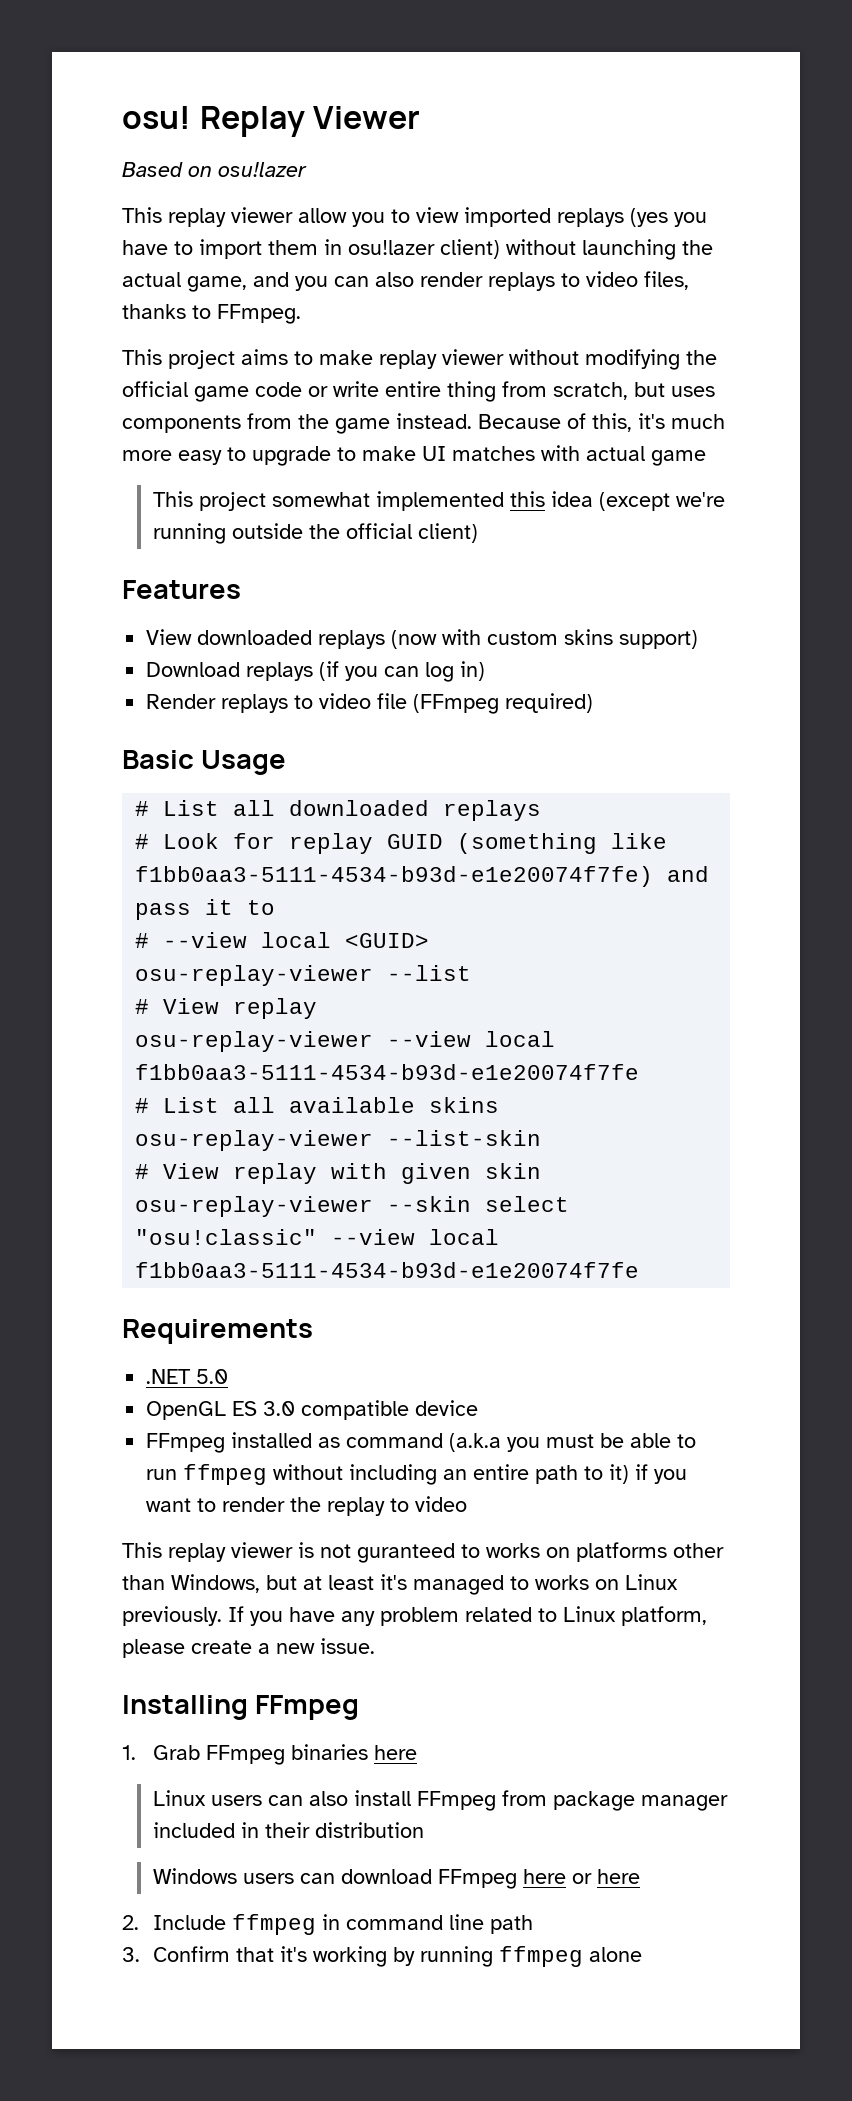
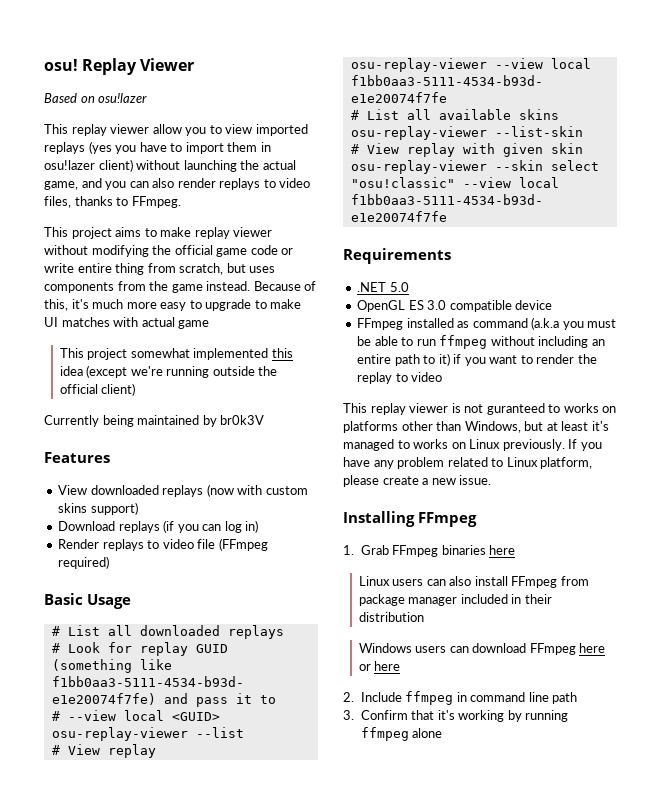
(478, 533) none -> [44,415,265,427] // Currently being maintained by br0k3V

